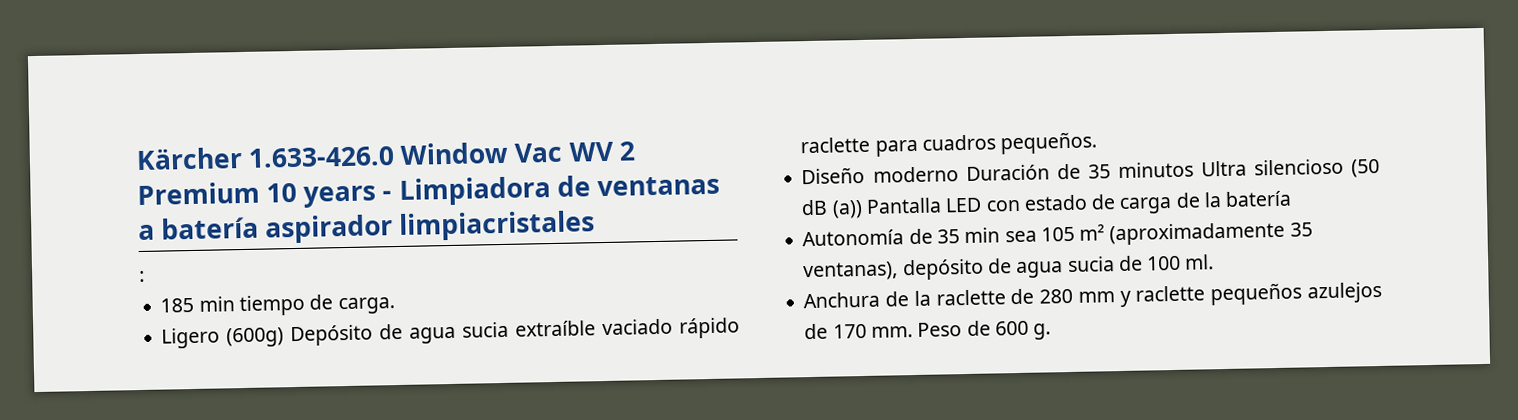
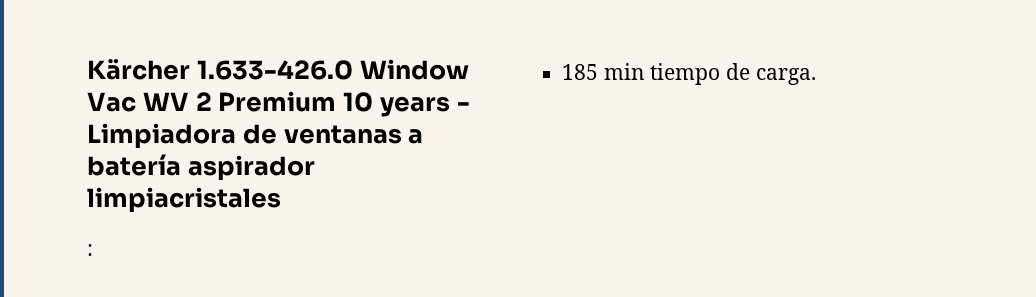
[161,317,741,349] [800,131,1098,157] [801,158,1380,185] [801,190,1293,219] [802,221,1313,247] [803,254,1215,282] [803,281,1382,309] [804,320,1052,340] // Ligero (600g) Depósito de agua sucia extraíble vaciado rápido raclette para cuadros pequeños. // Diseño moderno Duración de 35 minutos Ultra silencioso (50 dB (a)) Pantalla LED con estado de carga de la batería // Autonomía de 35 min sea 105 m² (aproximadamente 35 ventanas), depósito de agua sucia de 100 ml. // Anchura de la raclette de 280 mm y raclette pequeños azulejos de 170 mm. Peso de 600 g. -> (816, 76) none

